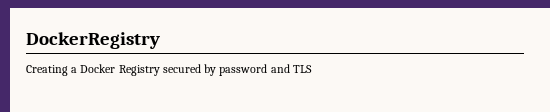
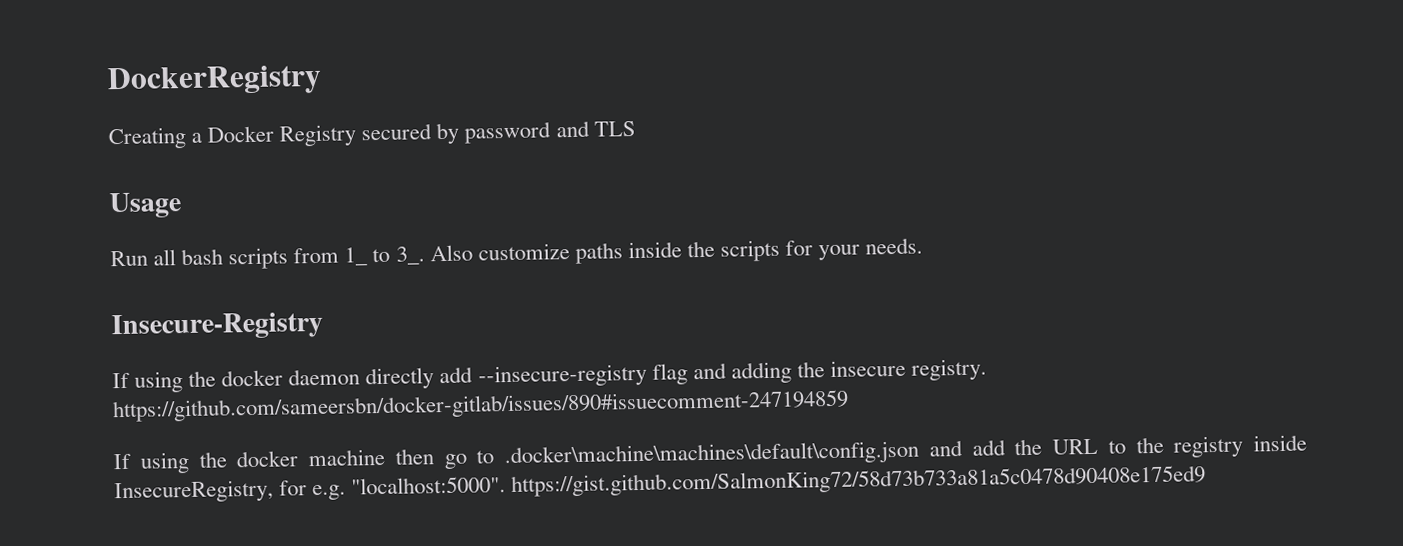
(312, 69) none -> [109,192,182,219] [110,237,924,270] [111,311,323,341] [112,358,987,393] [112,389,849,423] [113,434,1307,474] [114,465,1207,504] // Usage // Run all bash scripts from 1_ to 3_. Also customize paths inside the scripts for your needs. // Insecure-Registry // If using the docker daemon directly add --insecure-registry flag and adding the insecure registry. https://github.com/sameersbn/docker-gitlab/issues/890#issuecomment-247194859 // If using the docker machine then go to .docker\machine\machines\default\config.json and add the URL to the registry inside InsecureRegistry, for e.g. "localhost:5000". https://gist.github.com/SalmonKing72/58d73b733a81a5c0478d90408e175ed9

